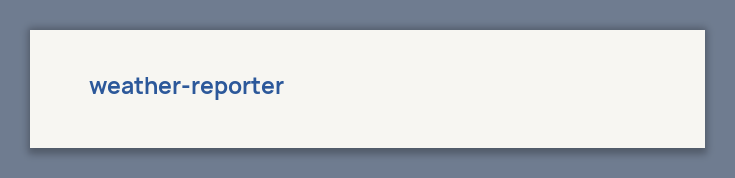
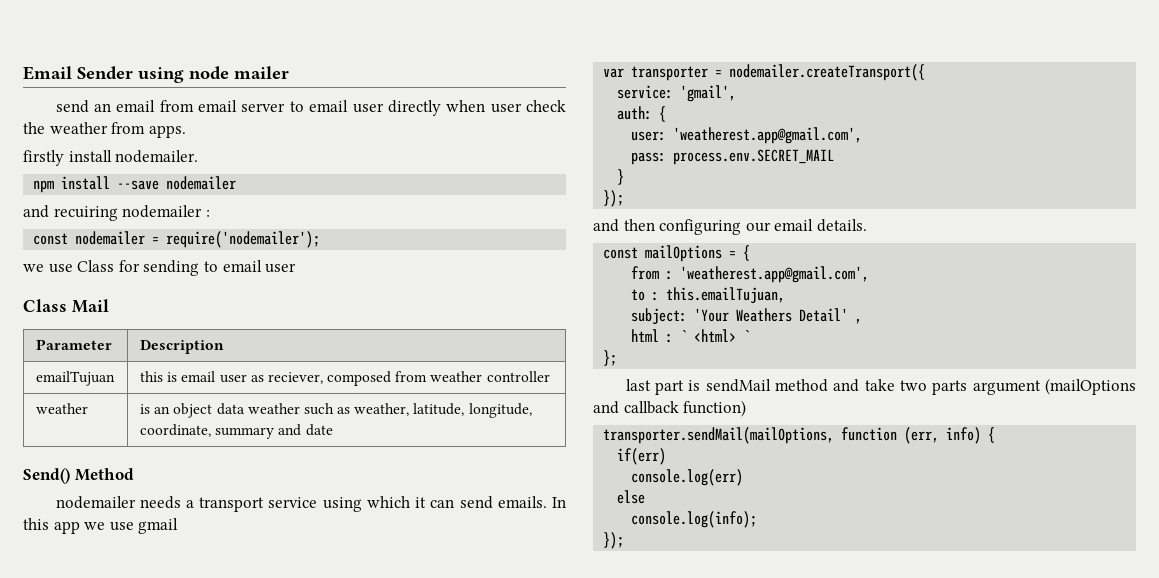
[89,77,284,100] weather-reporter -> [23,66,289,83] [55,100,566,116] [23,122,186,138] [23,150,199,166] [33,176,237,193] [23,205,210,221] [33,231,321,248] [23,260,297,276] [23,299,109,313] [35,339,112,350] [139,340,224,354] [35,371,115,386] [139,371,550,386] [35,403,88,414] [139,403,532,418] [139,424,333,439] [23,468,134,484] [55,496,567,512] [23,518,179,534] [603,64,926,81] [617,85,737,102] [617,106,667,122] [631,127,863,144] [631,149,835,165] [617,169,625,185] [603,190,625,207] [593,219,867,235] [603,245,751,262] [631,266,870,283] [631,287,786,304] [631,308,863,325] [631,329,751,343] [603,350,618,366] [625,378,1136,395] [593,400,747,417] [603,427,996,444] [617,448,667,465] [631,469,744,486] [617,490,646,504] [631,511,758,528] [603,532,625,549] Email Sender using node mailer // send an email from email server to email user directly when user check the weather from apps. // firstly install nodemailer. // npm install --save nodemailer // and recuiring nodemailer : // const nodemailer = require('nodemailer'); // we use Class for sending to email user // Class Mail // Parameter | Description // emailTujuan | this is email user as reciever, composed from weather controller // weather | is an object data weather such as weather, latitude, longitude, coordinate, summary and date // Send() Method // nodemailer needs a transport service using which it can send emails. In this app we use gmail // var transporter = nodemailer.createTransport({ // service: 'gmail', // auth: { // user: 'weatherest.app@gmail.com', // pass: process.env.SECRET_MAIL // } // }); // and then configuring our email details. // const mailOptions = { // from : 'weatherest.app@gmail.com', // to : this.emailTujuan, // subject: 'Your Weathers Detail' , // html : ` <html> ` // }; // last part is sendMail method and take two parts argument (mailOptions and callback function) // transporter.sendMail(mailOptions, function (err, info) { // if(err) // console.log(err) // else // console.log(info); // });

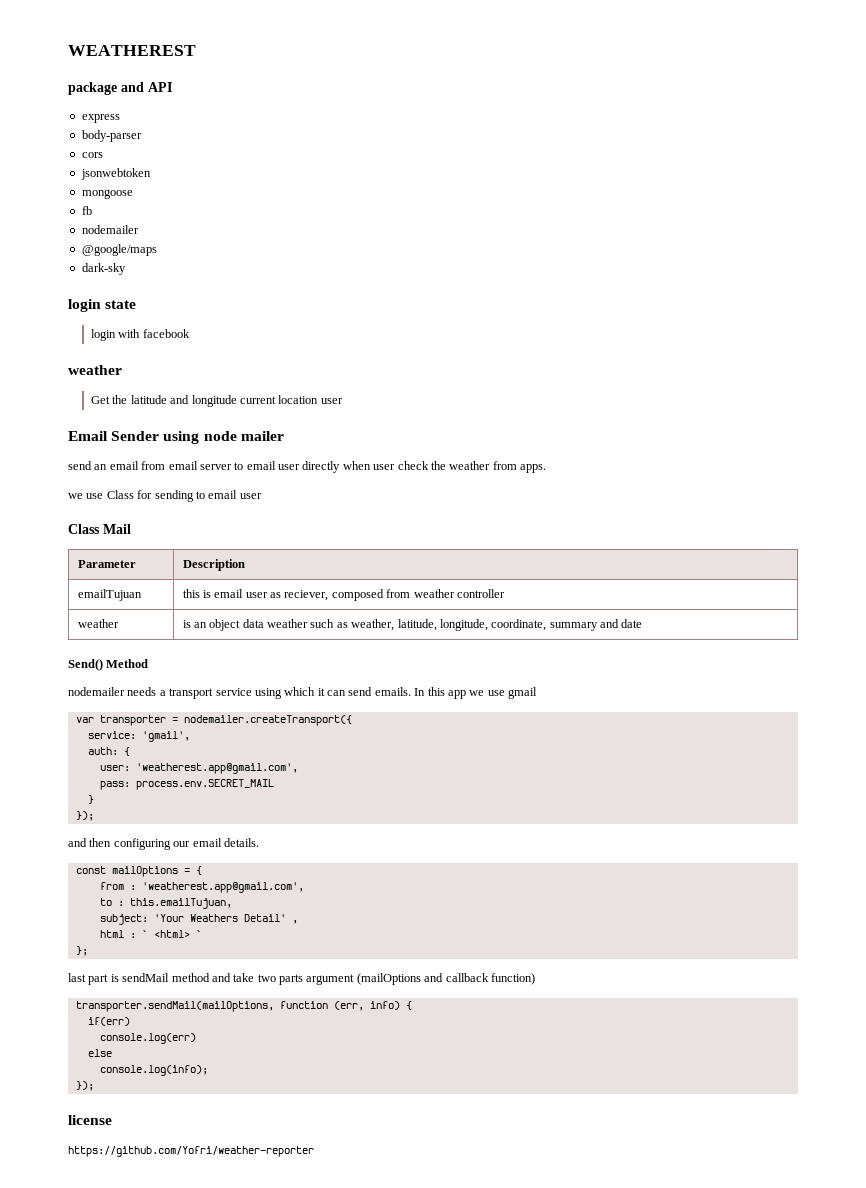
(23, 73) none -> [68,45,196,56] [68,82,172,95] [81,114,120,123] [81,130,142,142] [81,152,103,158] [80,168,151,180] [81,189,133,199] [81,206,92,215] [81,225,139,234] [81,244,157,256] [81,263,126,275] [68,299,137,312] [90,329,190,341] [68,365,122,375] [90,395,343,407] WEATHEREST // package and API // express // body-parser // cors // jsonwebtoken // mongoose // fb // nodemailer // @google/maps // dark-sky // login state // login with facebook // weather // Get the latitude and longitude current location user //
[23,150,199,166] [33,176,237,193] [23,205,210,221] [33,231,321,248] // firstly install nodemailer. // npm install --save nodemailer // and recuiring nodemailer : // const nodemailer = require('nodemailer'); -> (546, 468) none
(625, 540) none -> [68,1115,112,1125] [68,1146,314,1157] // license // https://github.com/Yofri/weather-reporter

